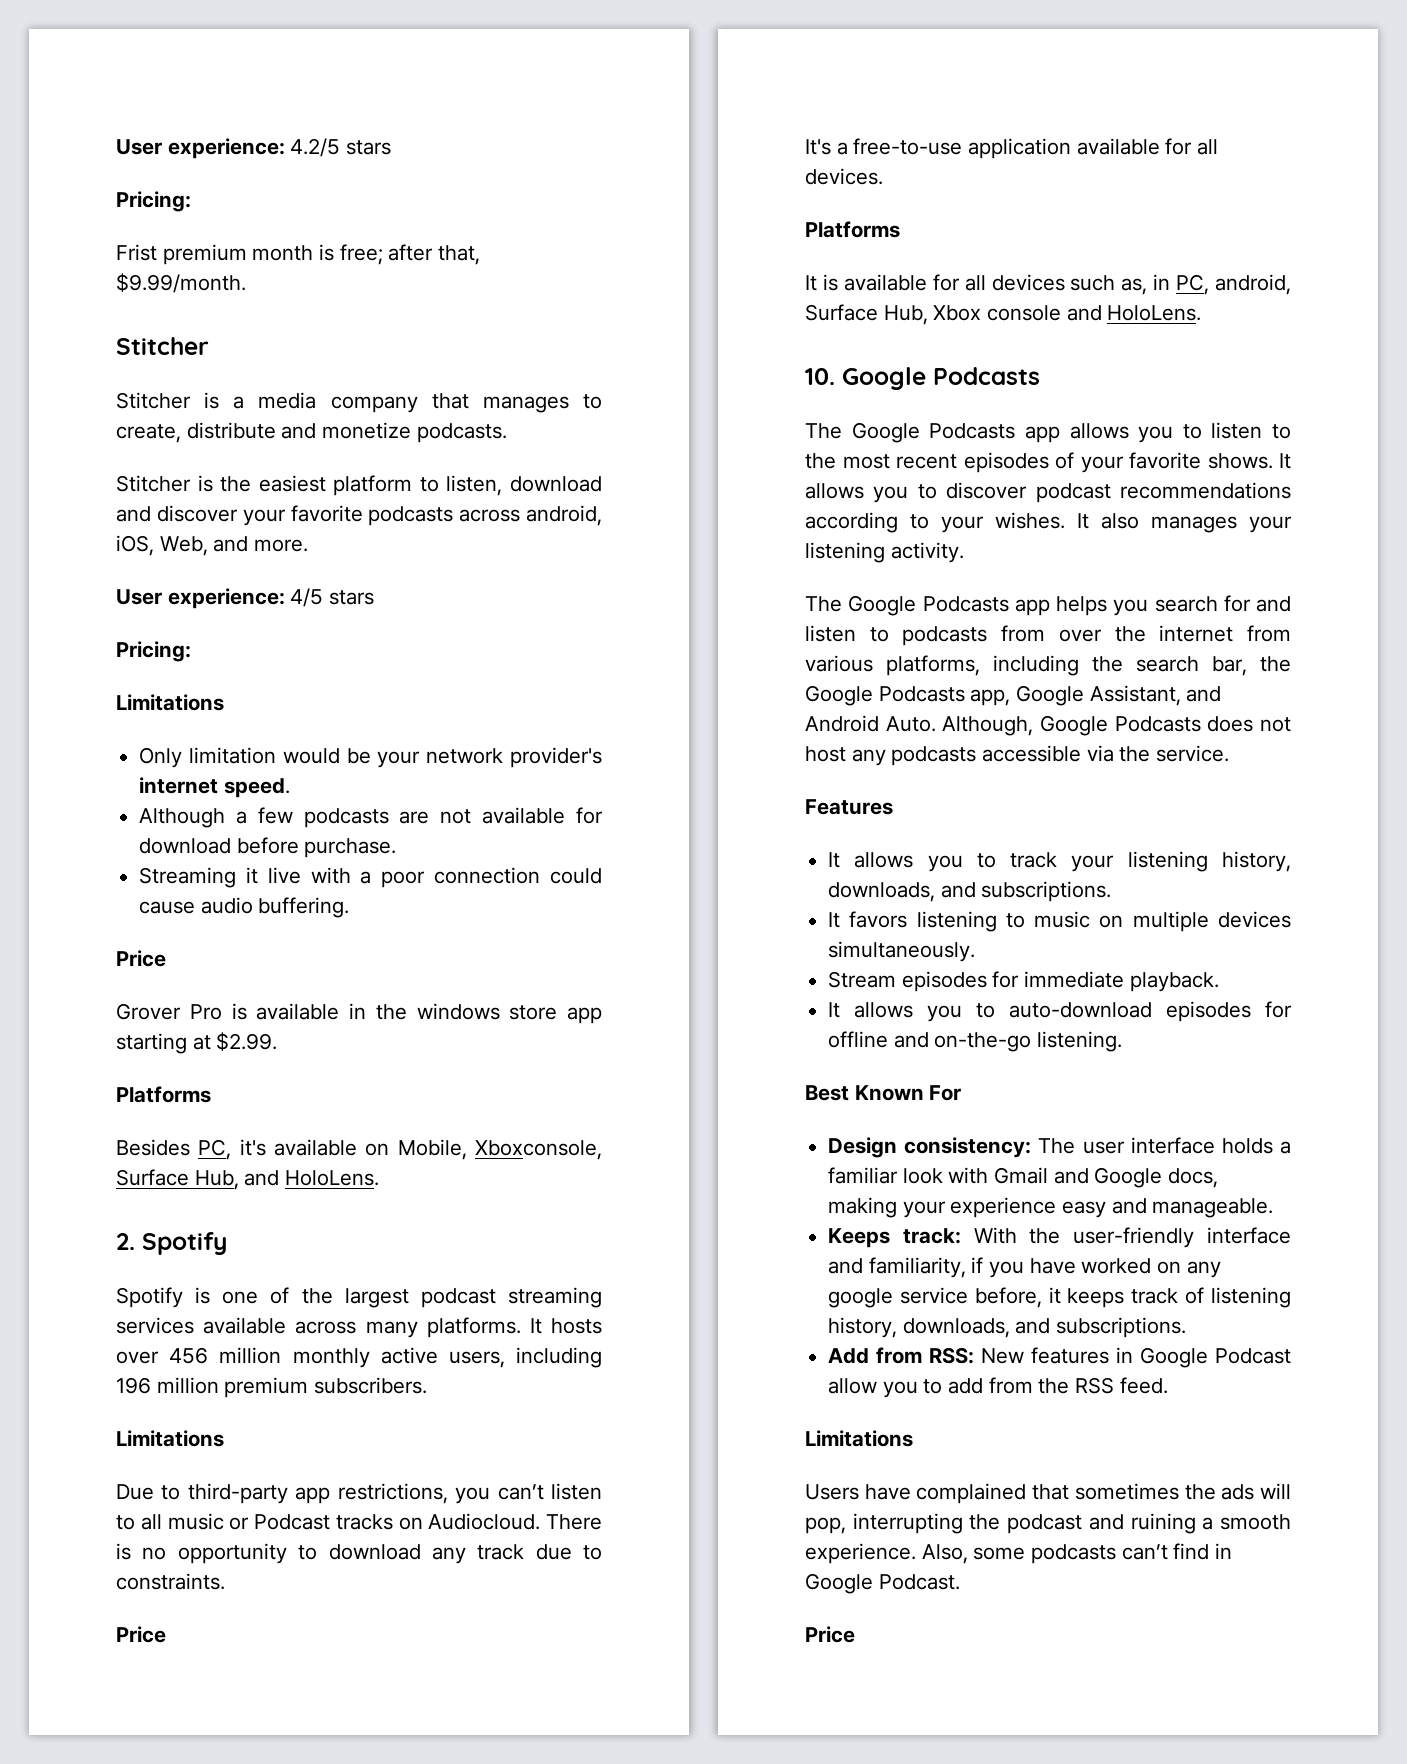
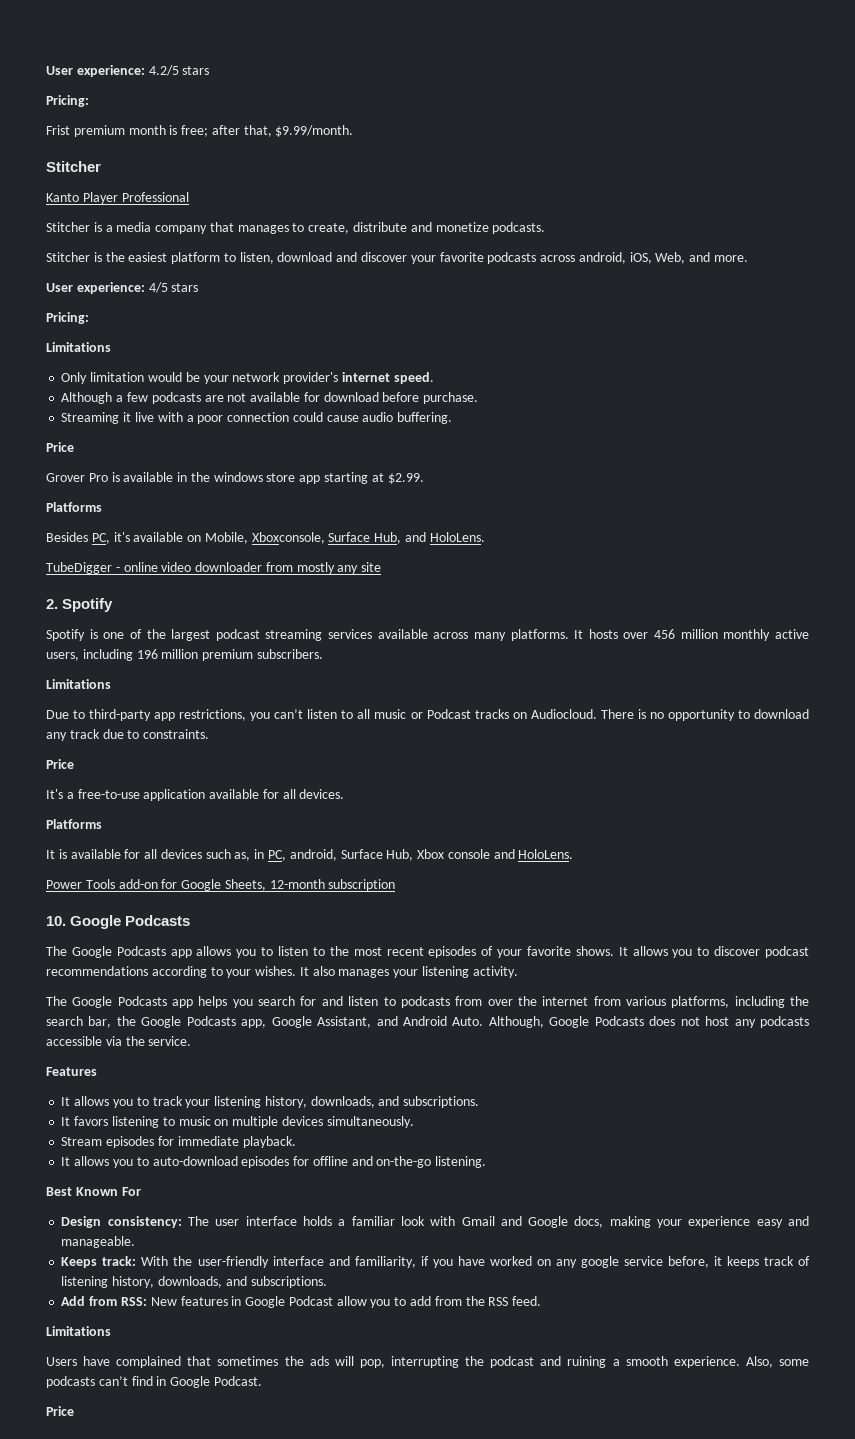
(209, 346) none -> [46,192,189,204] // Kanto Player Professional
(380, 1178) none -> [46,562,382,574] // TubeDigger - online video downloader from mostly any site
(1202, 313) none -> [46,879,396,891] // Power Tools add-on for Google Sheets, 12-month subscription

